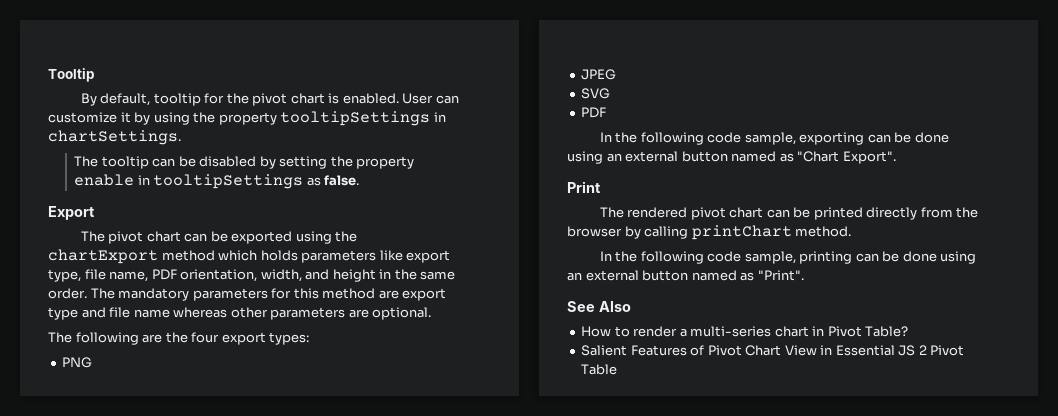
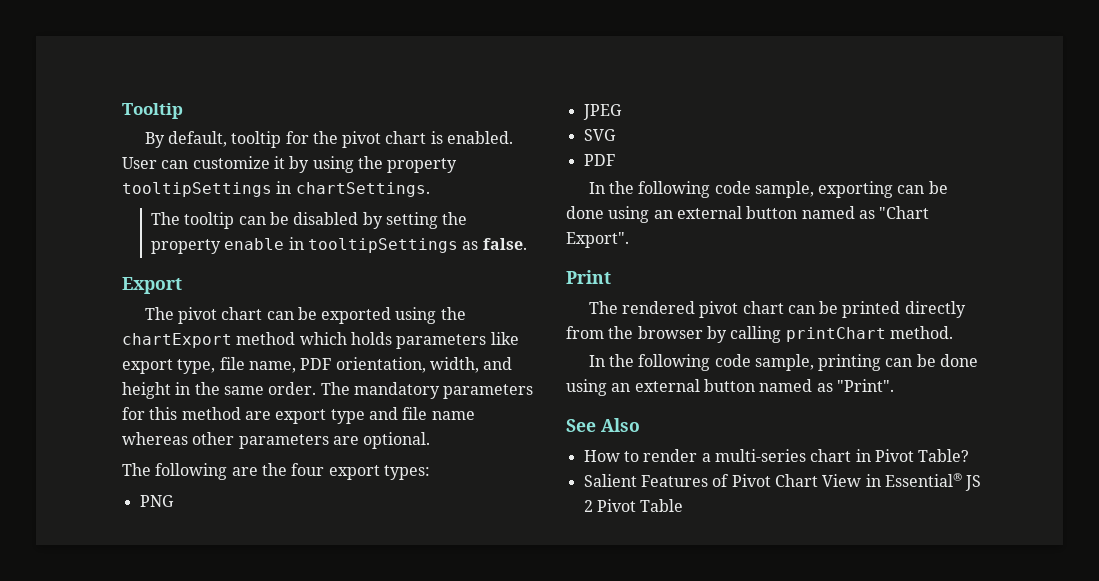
[835,345,895,356] Essential -> [884,473,962,487] Essential®

